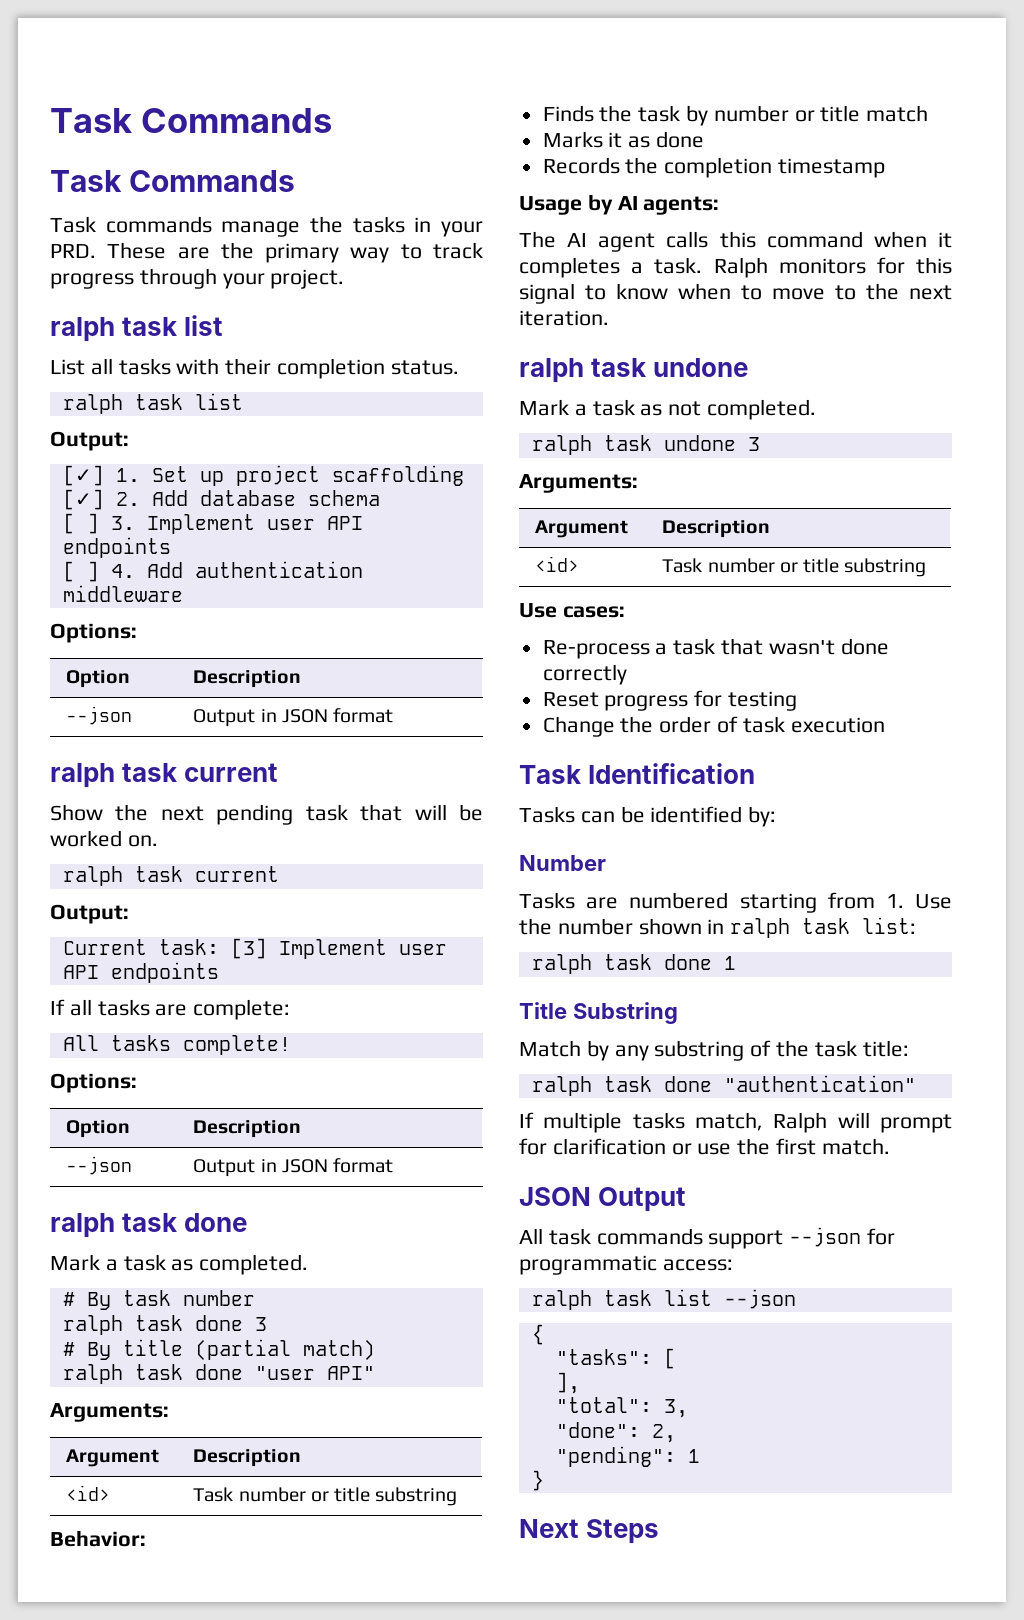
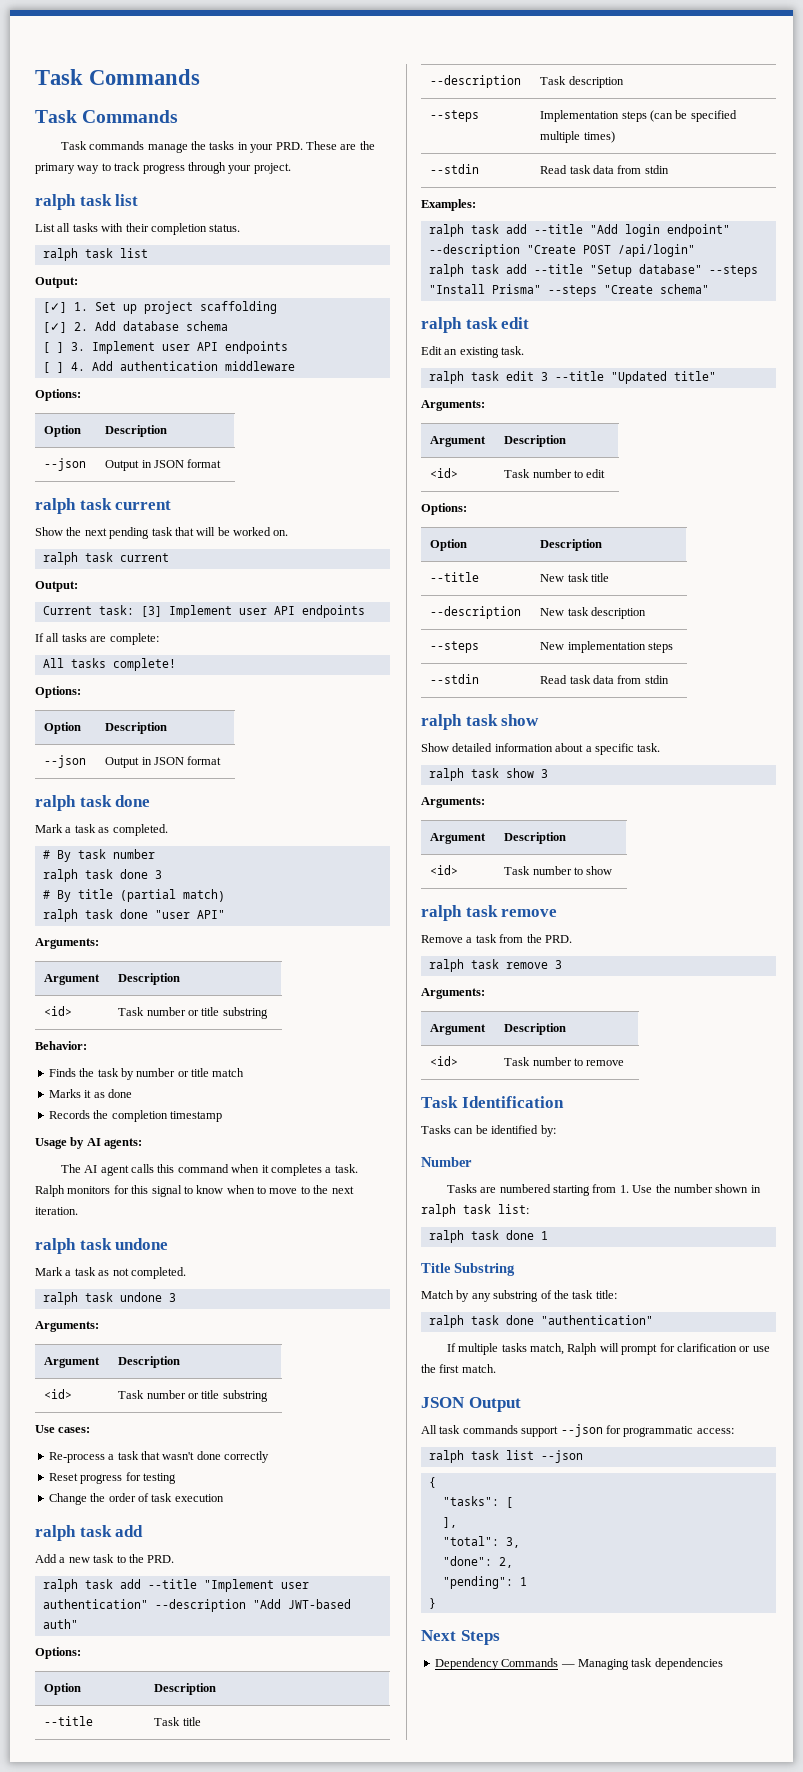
(885, 725) none -> [35,1525,144,1541] [35,1554,175,1563] [42,1579,309,1592] [42,1599,351,1612] [42,1619,78,1629] [35,1647,81,1659] [44,1683,82,1695] [154,1683,217,1695] [44,1716,94,1726] [154,1717,201,1726] [430,75,522,88] [540,76,624,88] [430,110,480,122] [540,110,737,122] [540,131,615,143] [430,164,480,174] [540,165,669,174] [421,199,476,211] [428,224,730,237] [428,244,695,257] [428,264,758,277] [428,284,709,297] [421,317,530,333] [421,346,525,358] [428,371,716,384] [421,400,485,411] [430,436,487,447] [504,435,567,447] [430,468,459,478] [504,469,606,478] [421,503,467,515] [430,539,468,551] [540,539,603,551] [430,572,480,582] [540,573,610,582] [430,606,522,619] [540,607,647,619] [430,641,480,653] [540,641,674,653] [430,674,480,684] [540,675,669,684] [421,714,540,730] [421,743,661,755] [428,768,548,781] [421,797,485,808] [430,833,487,844] [504,832,567,844] [430,865,459,875] [504,866,613,875] [421,905,558,921] [421,934,572,943] [428,959,562,972] [421,988,485,999] [430,1024,487,1035] [504,1023,567,1035] [430,1056,459,1066] [504,1057,625,1066] // ralph task add // Add a new task to the PRD. // ralph task add --title "Implement user authentication" --description "Add JWT-based auth" // Options: // Option | Description // --title | Task title // --description | Task description // --steps | Implementation steps (can be specified multiple times) // --stdin | Read task data from stdin // Examples: // ralph task add --title "Add login endpoint" --description "Create POST /api/login" // ralph task add --title "Setup database" --steps "Install Prisma" --steps "Create schema" // ralph task edit // Edit an existing task. // ralph task edit 3 --title "Updated title" // Arguments: // Argument | Description // <id> | Task number to edit // Options: // Option | Description // --title | New task title // --description | New task description // --steps | New implementation steps // --stdin | Read task data from stdin // ralph task show // Show detailed information about a specific task. // ralph task show 3 // Arguments: // Argument | Description // <id> | Task number to show // ralph task remove // Remove a task from the PRD. // ralph task remove 3 // Arguments: // Argument | Description // <id> | Task number to remove
(660, 1531) none -> [434,1658,723,1670] // Dependency Commands — Managing task dependencies

